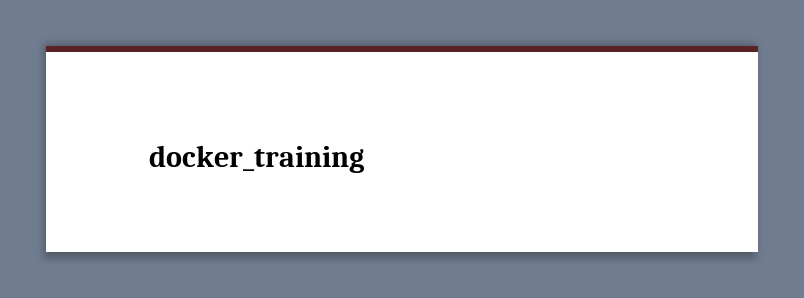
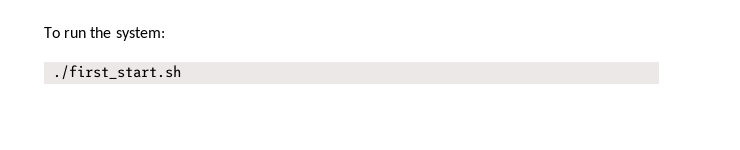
[149,145,364,173] docker_training -> [44,27,165,41] [53,65,182,80] To run the system: // ./first_start.sh

